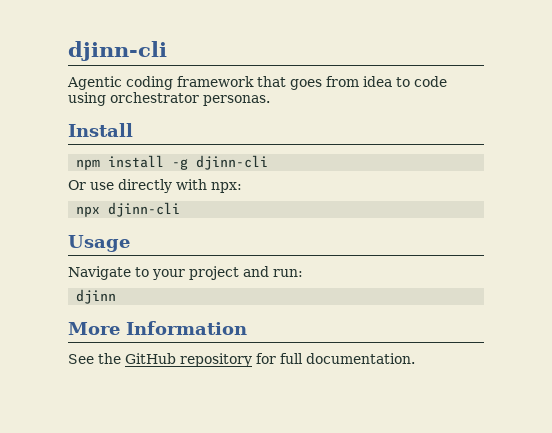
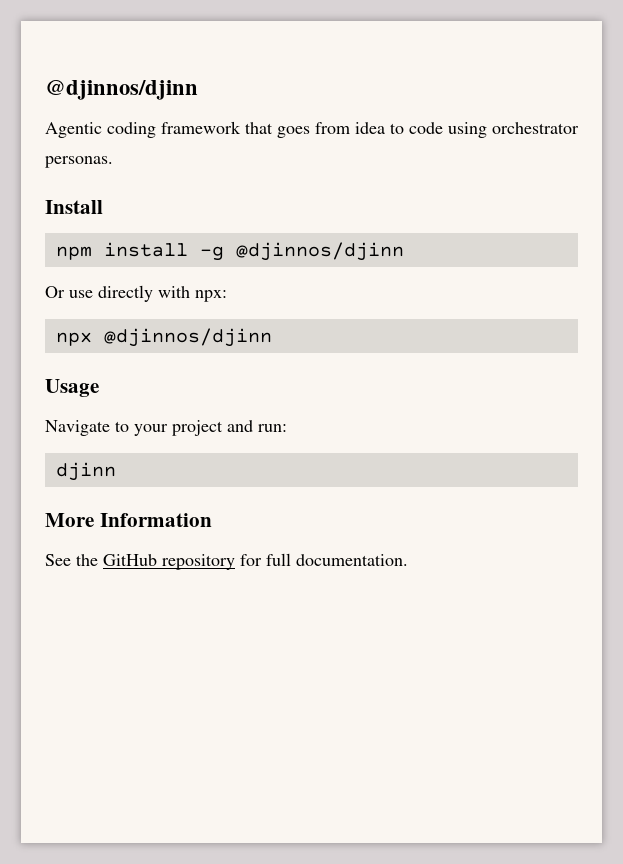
[68,41,167,61] djinn-cli -> [45,80,198,100] @djinnos/djinn
[196,155,269,170] djinn-cli -> [235,242,404,261] @djinnos/djinn
[108,202,181,217] djinn-cli -> [103,328,272,347] @djinnos/djinn

